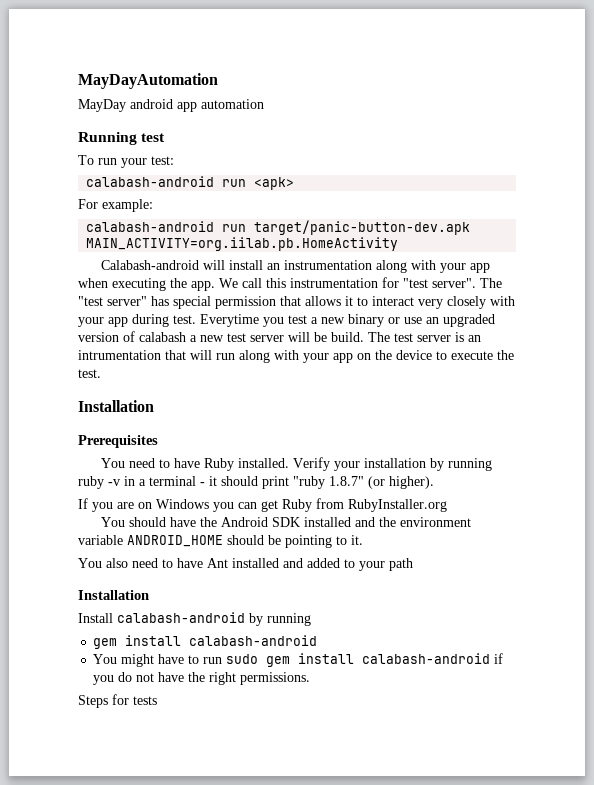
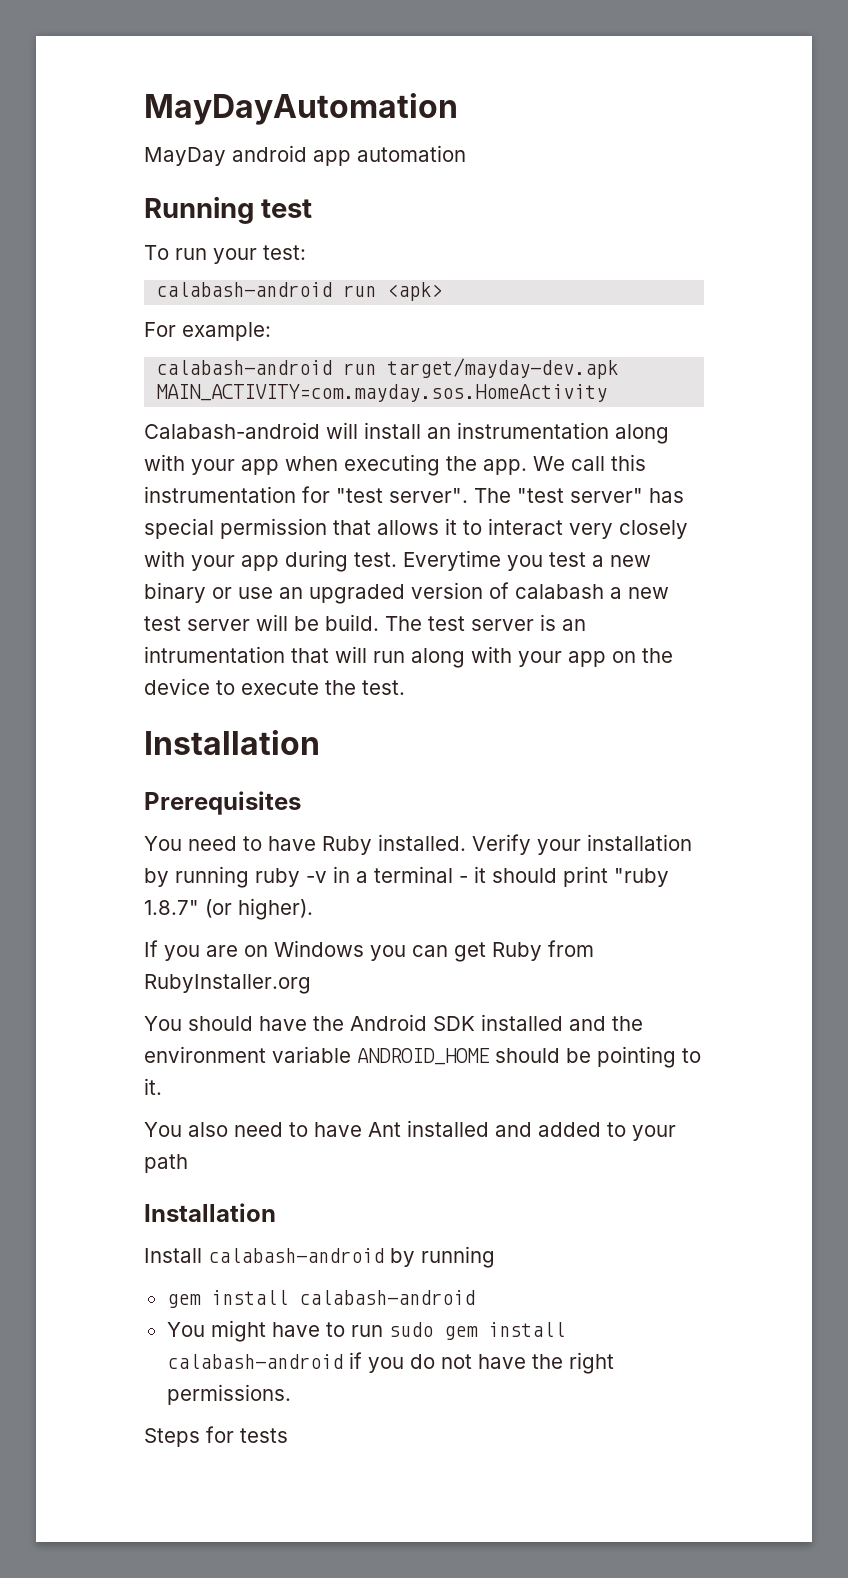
[254,220,471,235] [86,237,399,251] target/panic-button-dev.apk MAIN_ACTIVITY=org.iilab.pb.HomeActivity -> [387,358,619,379] [156,384,608,402] target/mayday-dev.apk MAIN_ACTIVITY=com.mayday.sos.HomeActivity

